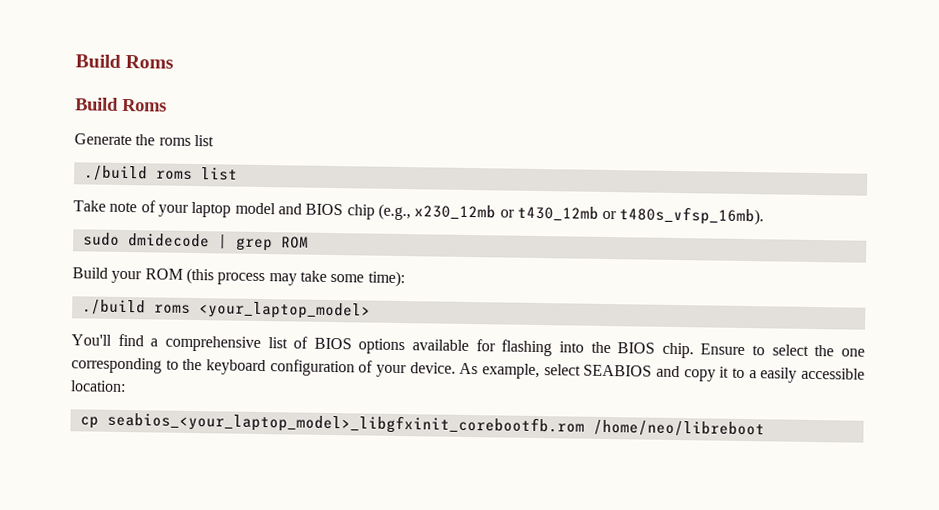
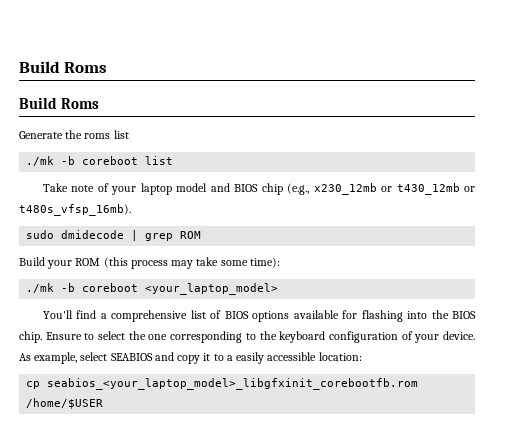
[83,165,193,182] ./build roms -> [26,156,139,166] ./mk -b coreboot
[81,299,191,316] ./build roms -> [26,283,139,293] ./mk -b coreboot
[592,419,765,438] /home/neo/libreboot -> [26,398,104,409] /home/$USER

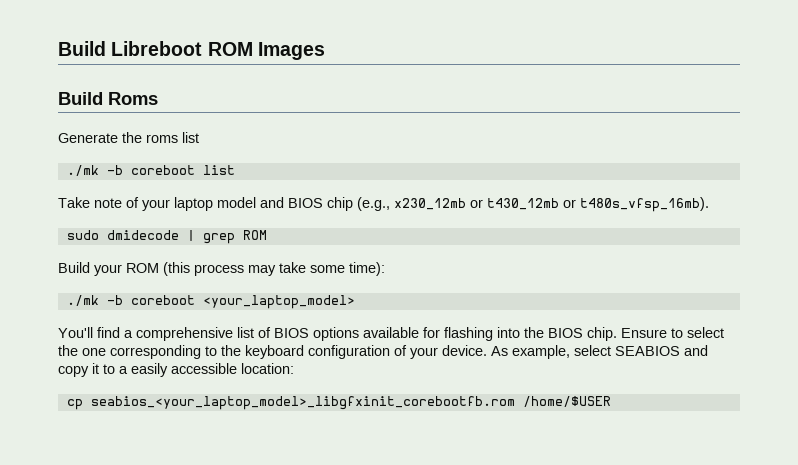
[19,61,108,73] Build Roms -> [58,41,325,60] Build Libreboot ROM Images

